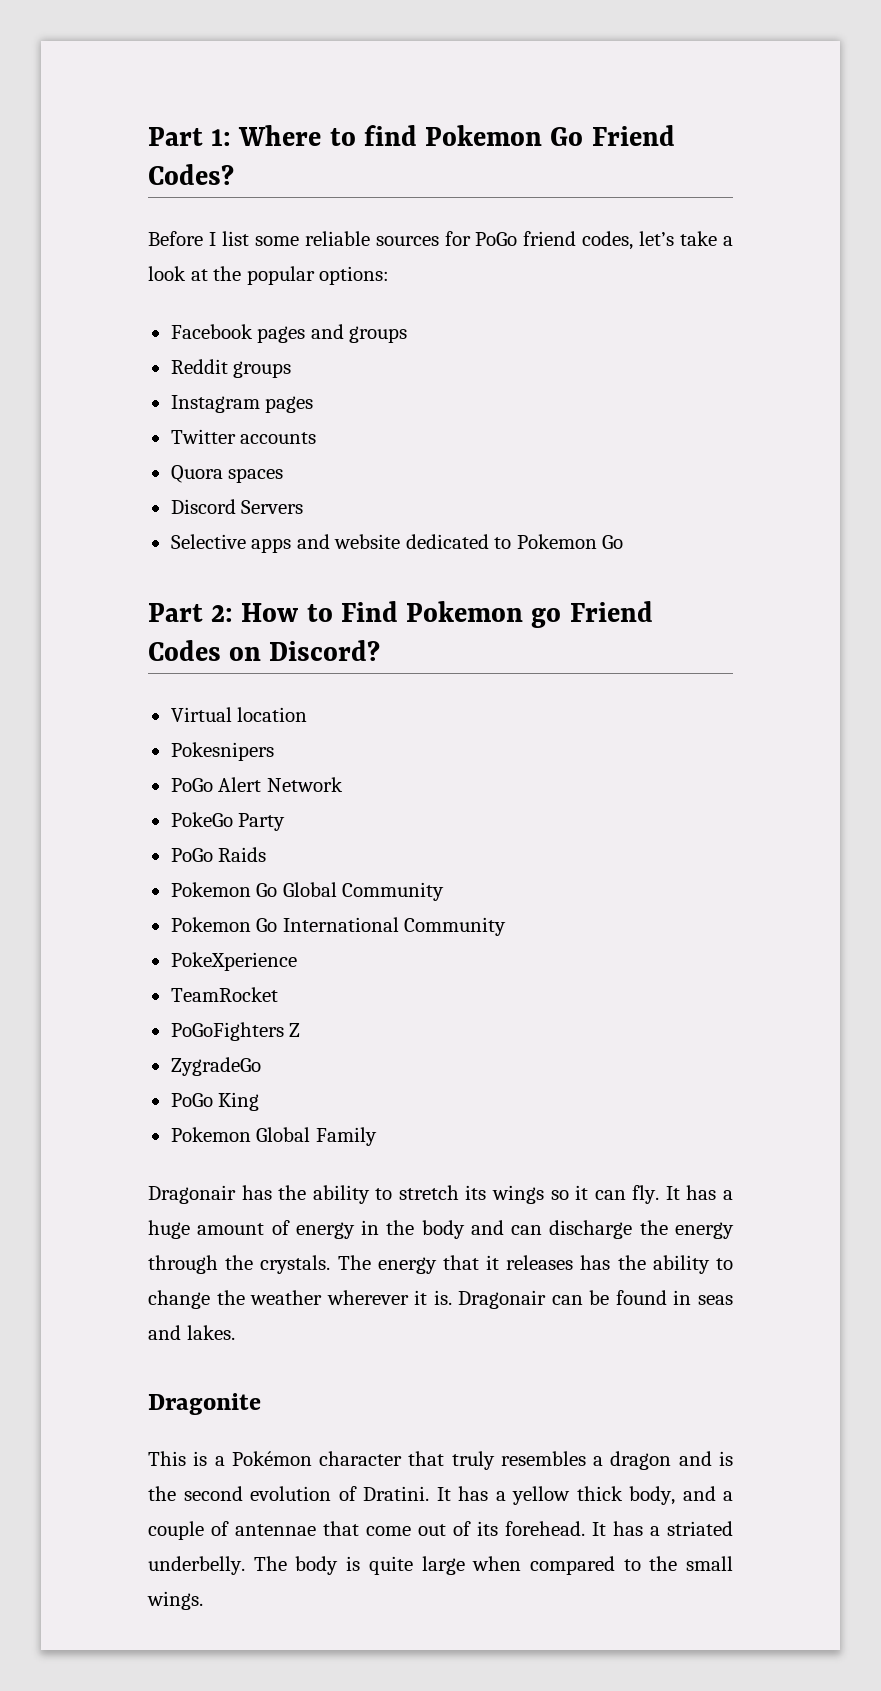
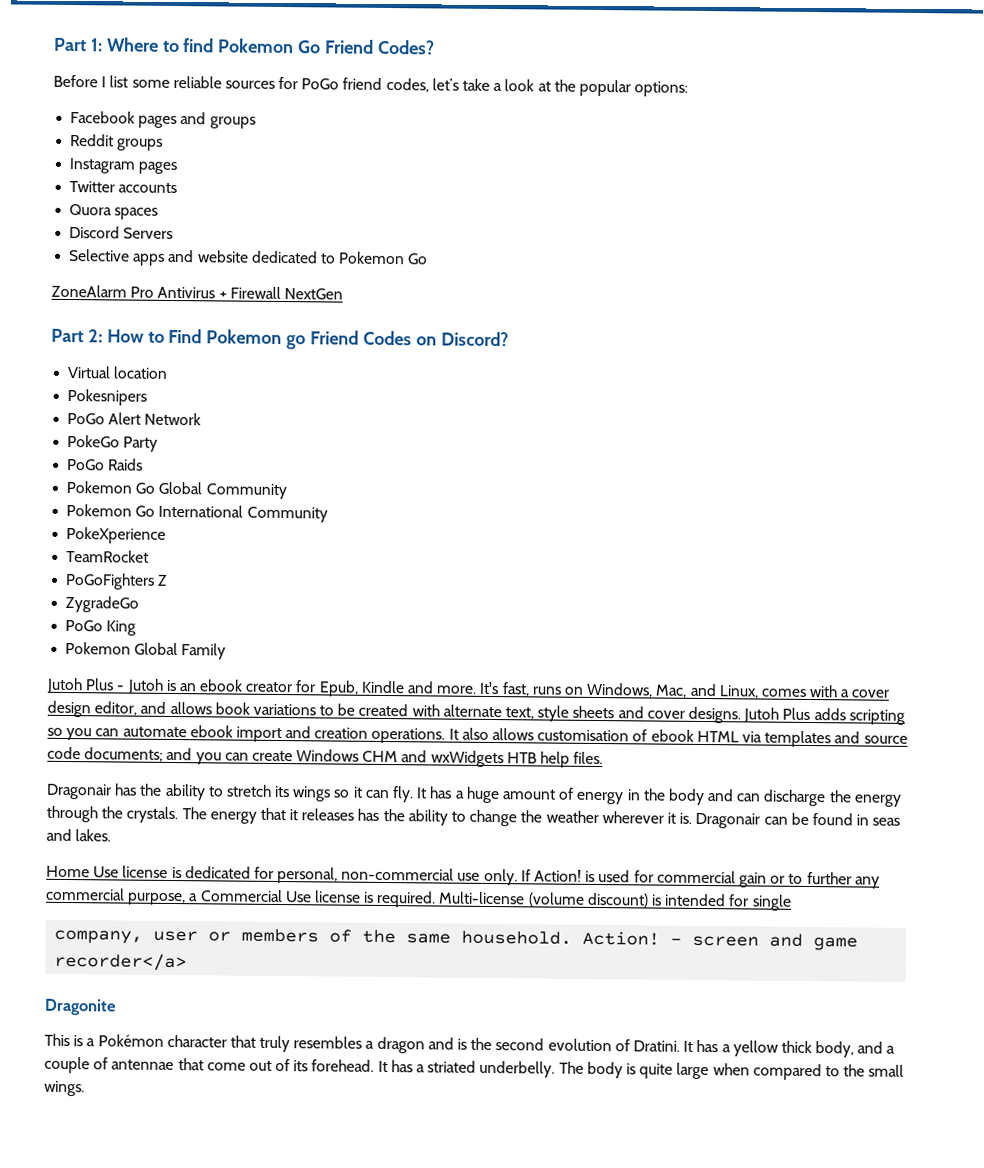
(624, 542) none -> [51,284,343,300] // ZoneAlarm Pro Antivirus + Firewall NextGen
(377, 1136) none -> [46,677,891,699] [47,700,905,725] [47,725,908,748] [47,746,604,768] // Jutoh Plus - Jutoh is an ebook creator for Epub, Kindle and more. It's fast, runs on Windows, Mac, and Linux, comes with a cover design editor, and allows book variations to be created with alternate text, style sheets and cover designs. Jutoh Plus adds scripting so you can automate ebook import and creation operations. It also allows customisation of ebook HTML via templates and source code documents; and you can create Windows CHM and wxWidgets HTB help files.
(235, 1332) none -> [46,865,880,889] [46,887,792,911] [54,928,859,951] [54,952,188,972] // Home Use license is dedicated for personal, non-commercial use only. If Action! is used for commercial gain or to further any commercial purpose, a Commercial Use license is required. Multi-license (volume discount) is intended for single // company, user or members of the same household. Action! - screen and game recorder</a>

